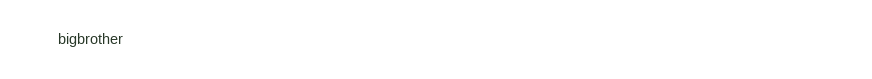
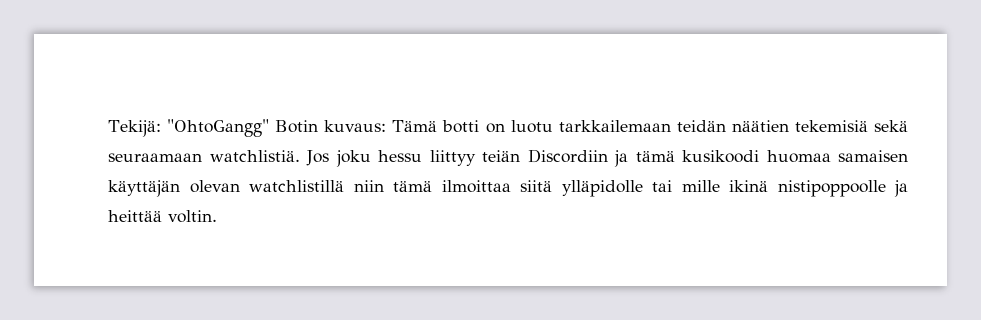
[58,33,123,47] bigbrother -> [108,119,908,137] [108,149,908,167] [108,180,908,197] [108,210,217,223] Tekijä: "OhtoGangg" Botin kuvaus: Tämä botti on luotu tarkkailemaan teidän näätien tekemisiä sekä seuraamaan watchlistiä. Jos joku hessu liittyy teiän Discordiin ja tämä kusikoodi huomaa samaisen käyttäjän olevan watchlistillä niin tämä ilmoittaa siitä ylläpidolle tai mille ikinä nistipoppoolle ja heittää voltin.

